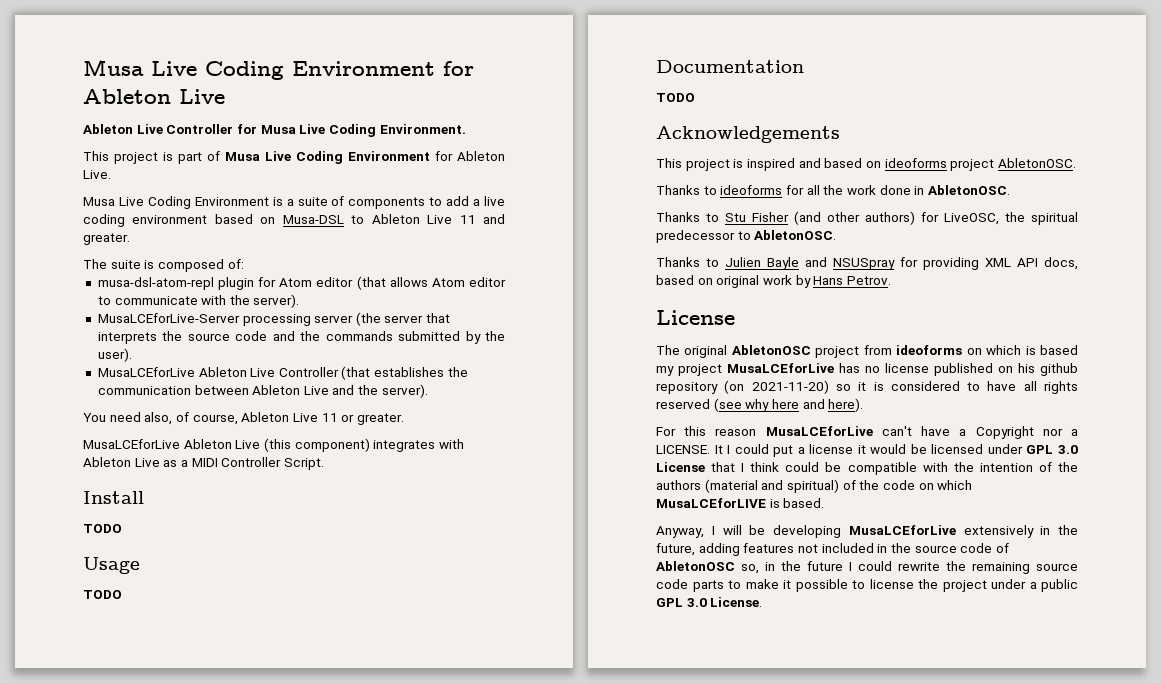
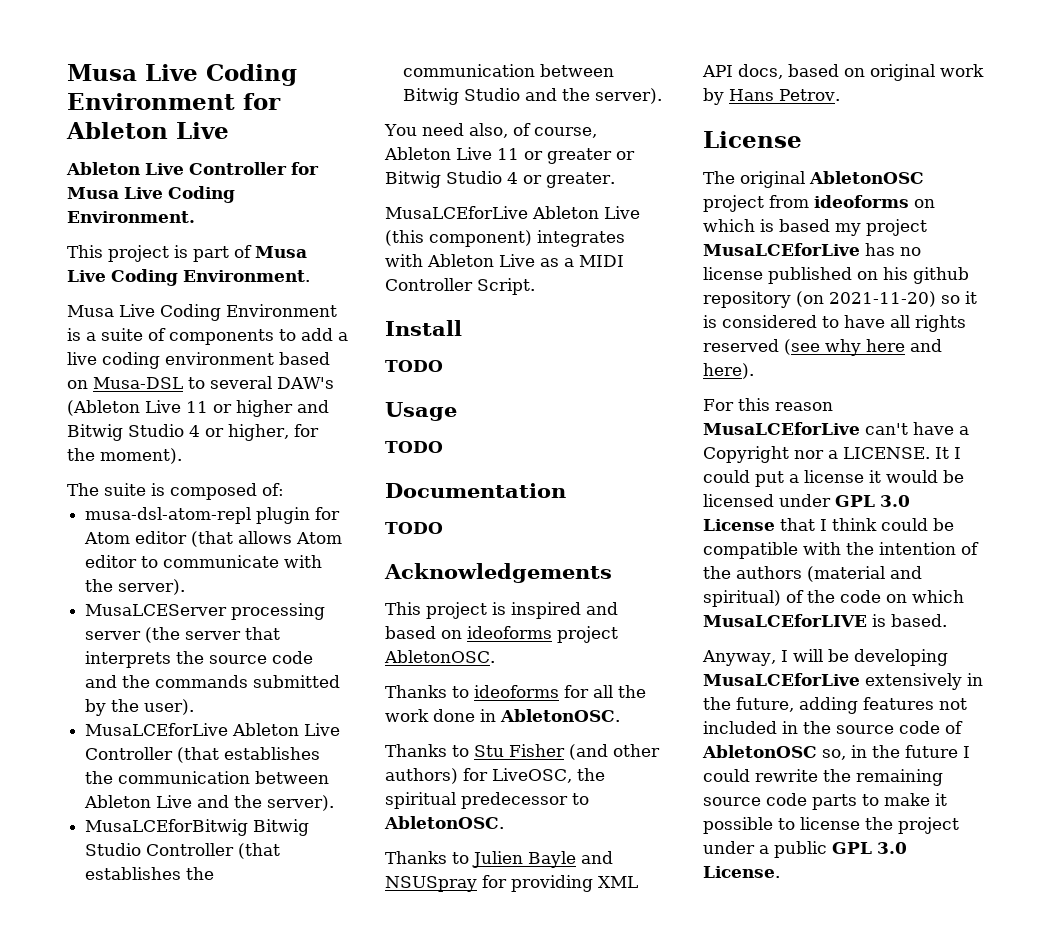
[348,151,505,161] [83,170,111,179] Environment for Ableton Live. -> [183,270,310,282] Environment.
[371,214,506,224] [83,233,130,245] Ableton Live 11 and greater. -> [210,376,334,389] [67,400,329,417] [67,424,319,441] [67,448,182,464] several DAW's (Ableton Live 11 or higher and Bitwig Studio 4 or higher, for the moment).
[97,313,240,323] MusaLCEforLive-Server -> [85,604,228,616] MusaLCEServer
(428, 391) none -> [85,819,310,836] [85,843,281,859] [85,867,215,880] [403,64,615,77] [403,88,663,105] // MusaLCEforBitwig Bitwig Studio Controller (that establishes the communication between Bitwig Studio and the server).
(355, 418) none -> [547,148,635,164] [385,171,542,188] greater or Bitwig Studio 4 or

